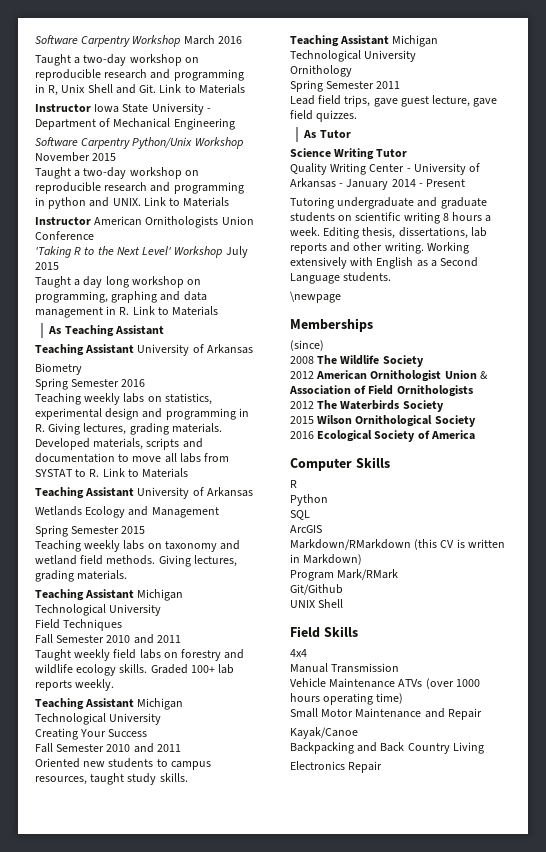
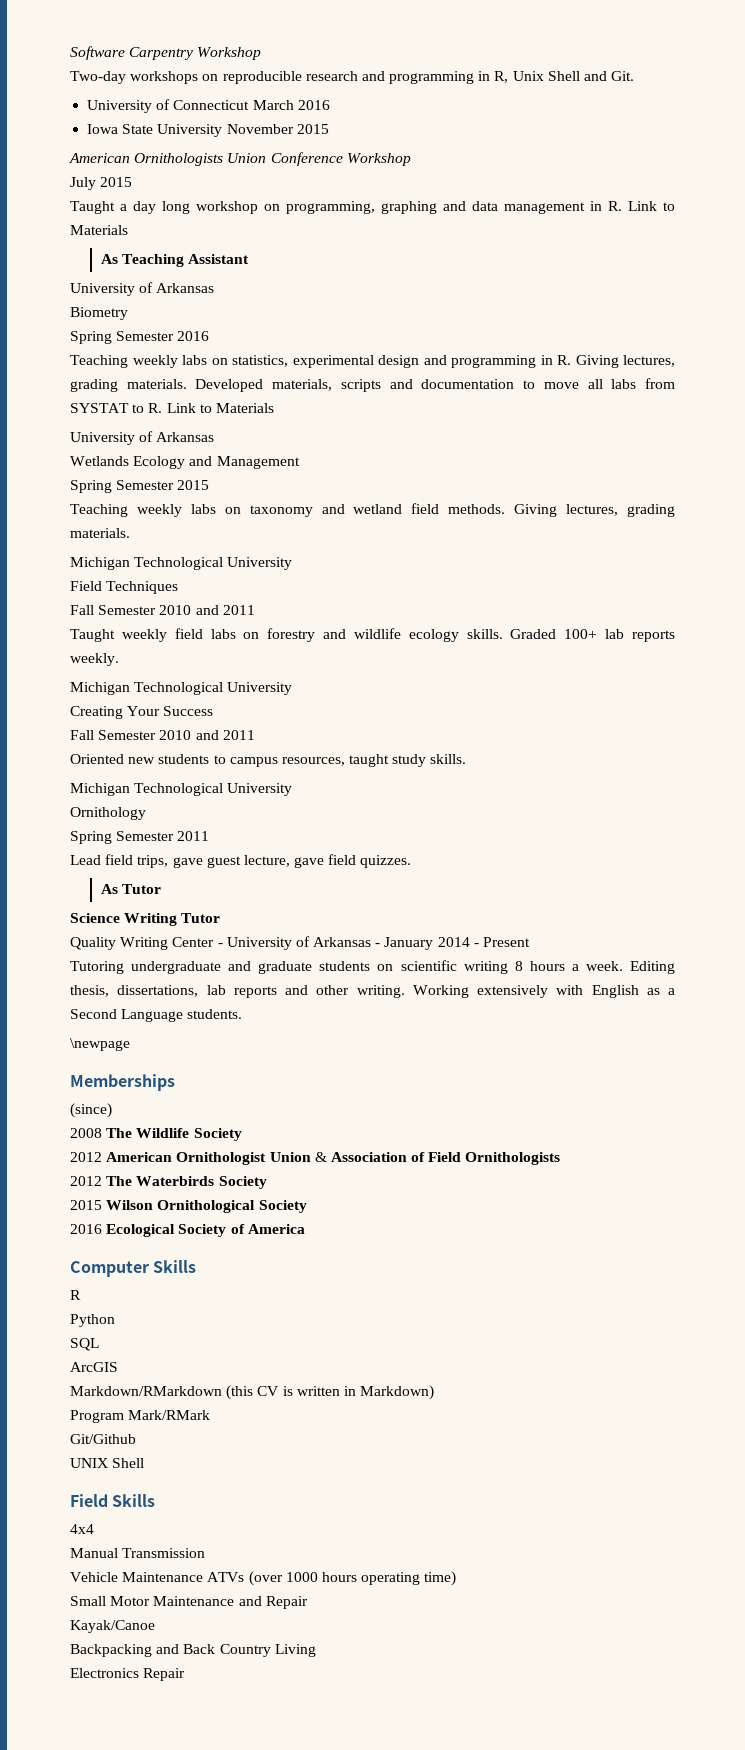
[183,35,242,45] [35,54,182,66] March 2016 // Taught a two-day workshop -> [70,71,199,84] // Two-day workshops
[159,84,245,94] [35,103,211,115] [35,118,235,130] [35,137,243,149] [35,152,117,162] [35,167,199,179] [35,182,244,194] [35,197,230,209] [35,216,254,228] [35,231,94,240] [35,246,223,258] Link to Materials // Instructor Iowa State University - Department of Mechanical Engineering // Software Carpentry Python/Unix Workshop November 2015 // Taught a two-day workshop on reproducible research and programming in python and UNIX. Link to Materials // Instructor American Ornithologists Union Conference // 'Taking R to the Next Level' Workshop -> [87,99,330,113] [87,124,329,137] [69,152,411,166] // University of Connecticut March 2016 // Iowa State University November 2015 // American Ornithologists Union Conference Workshop //
[35,344,135,356] Teaching Assistant -> (250, 259) none
[35,487,135,499] Teaching Assistant -> (274, 408) none
[35,589,135,601] Teaching Assistant -> (130, 533) none
[35,698,135,710] Teaching Assistant -> (119, 659) none
[290,35,390,47] Teaching Assistant -> (467, 759) none

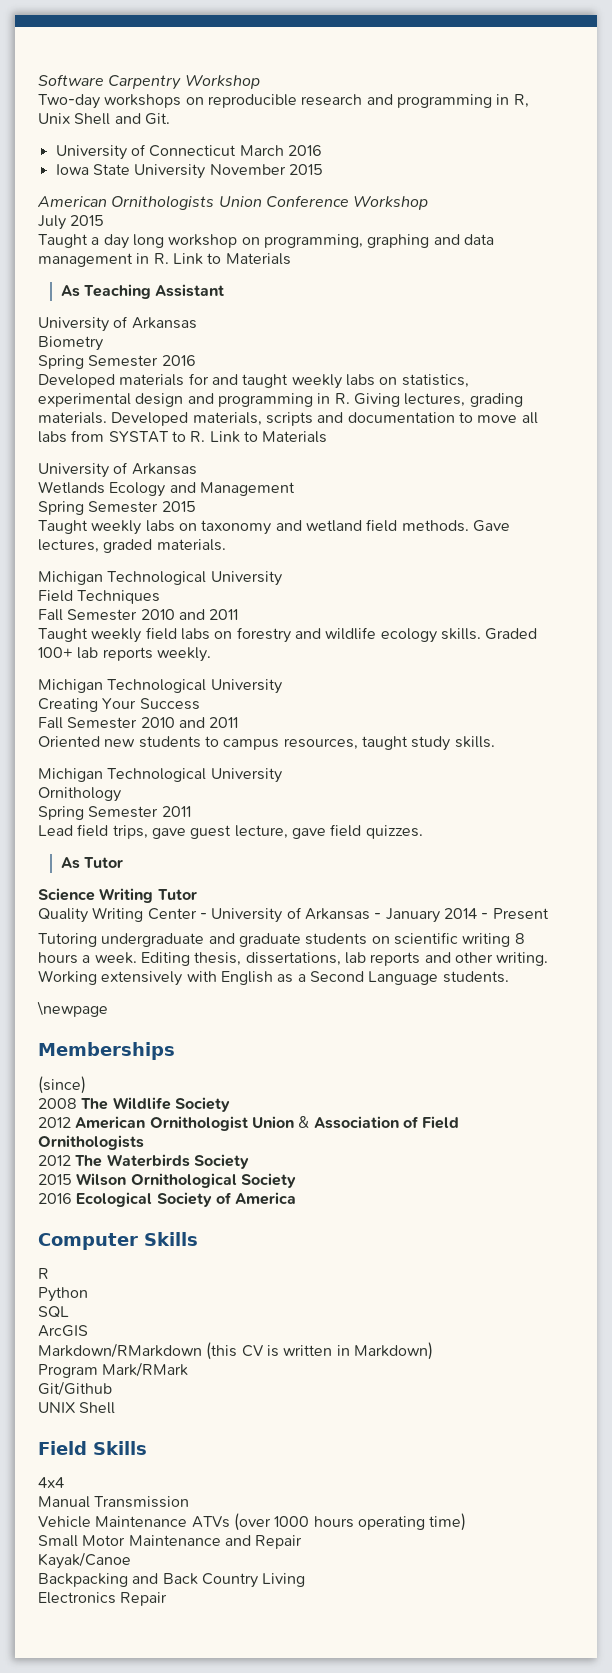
[70,355,128,368] Teaching -> [38,373,289,388] Developed materials for and taught
[70,504,128,517] Teaching -> [38,520,88,534] Taught
[514,504,675,517] Giving lectures, grading -> [472,520,510,532] [38,539,153,553] Gave lectures, graded

